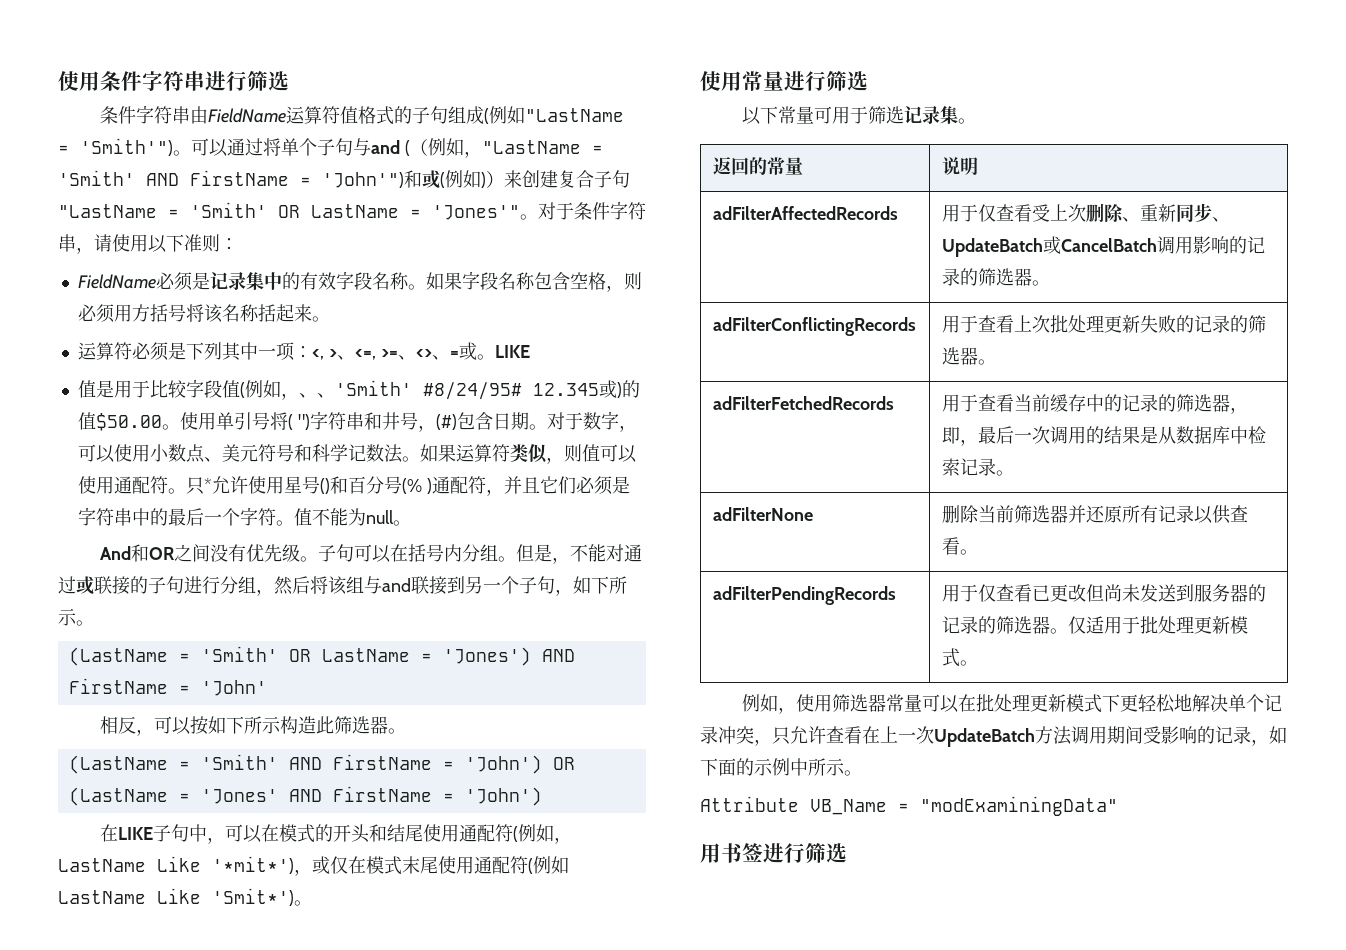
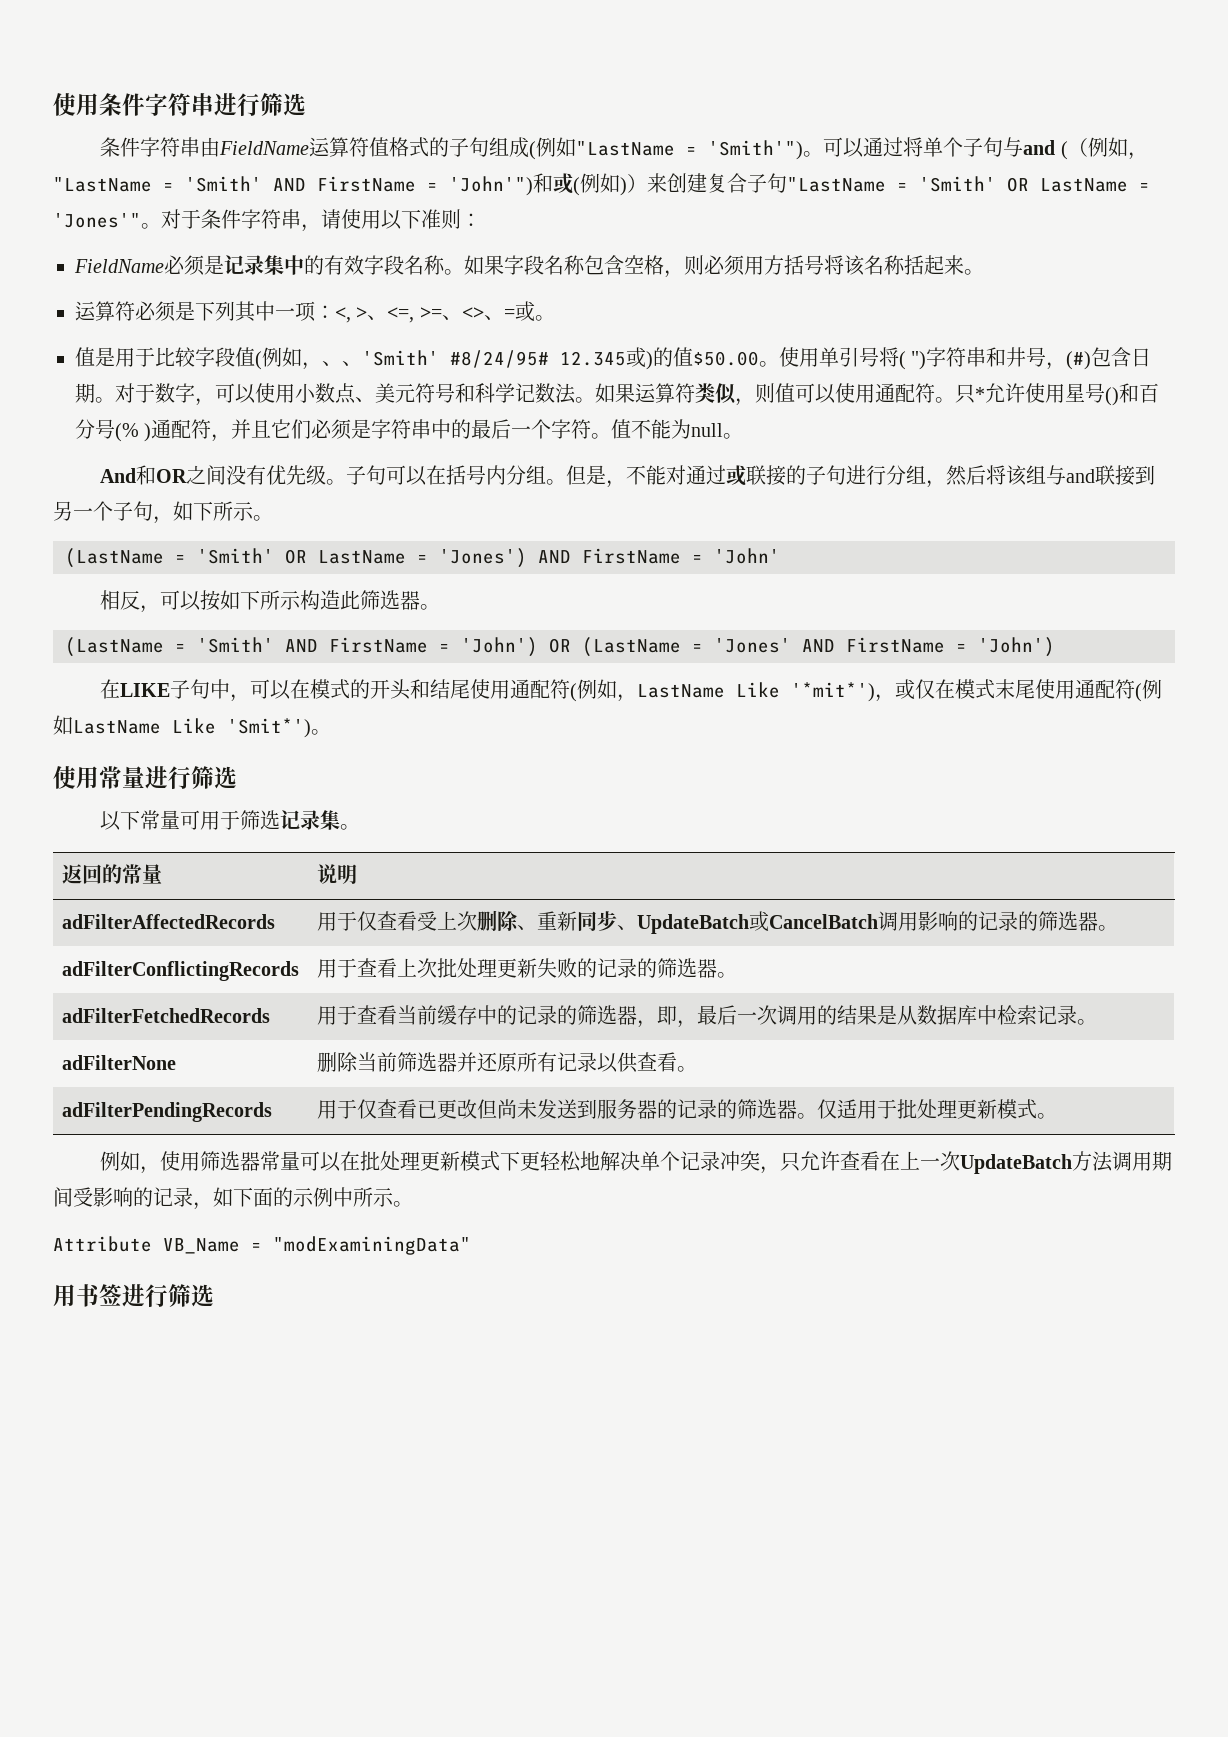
[494,345,530,358] LIKE -> (555, 318) none

